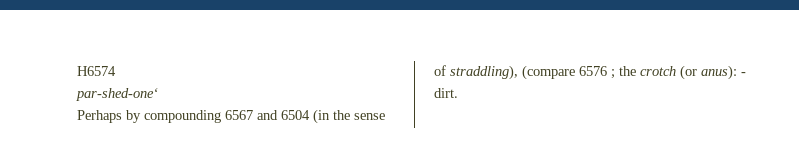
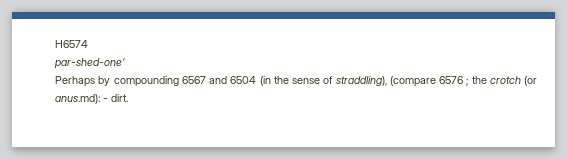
[701,65,737,80] anus): -> [55,94,100,104] anus.md):

